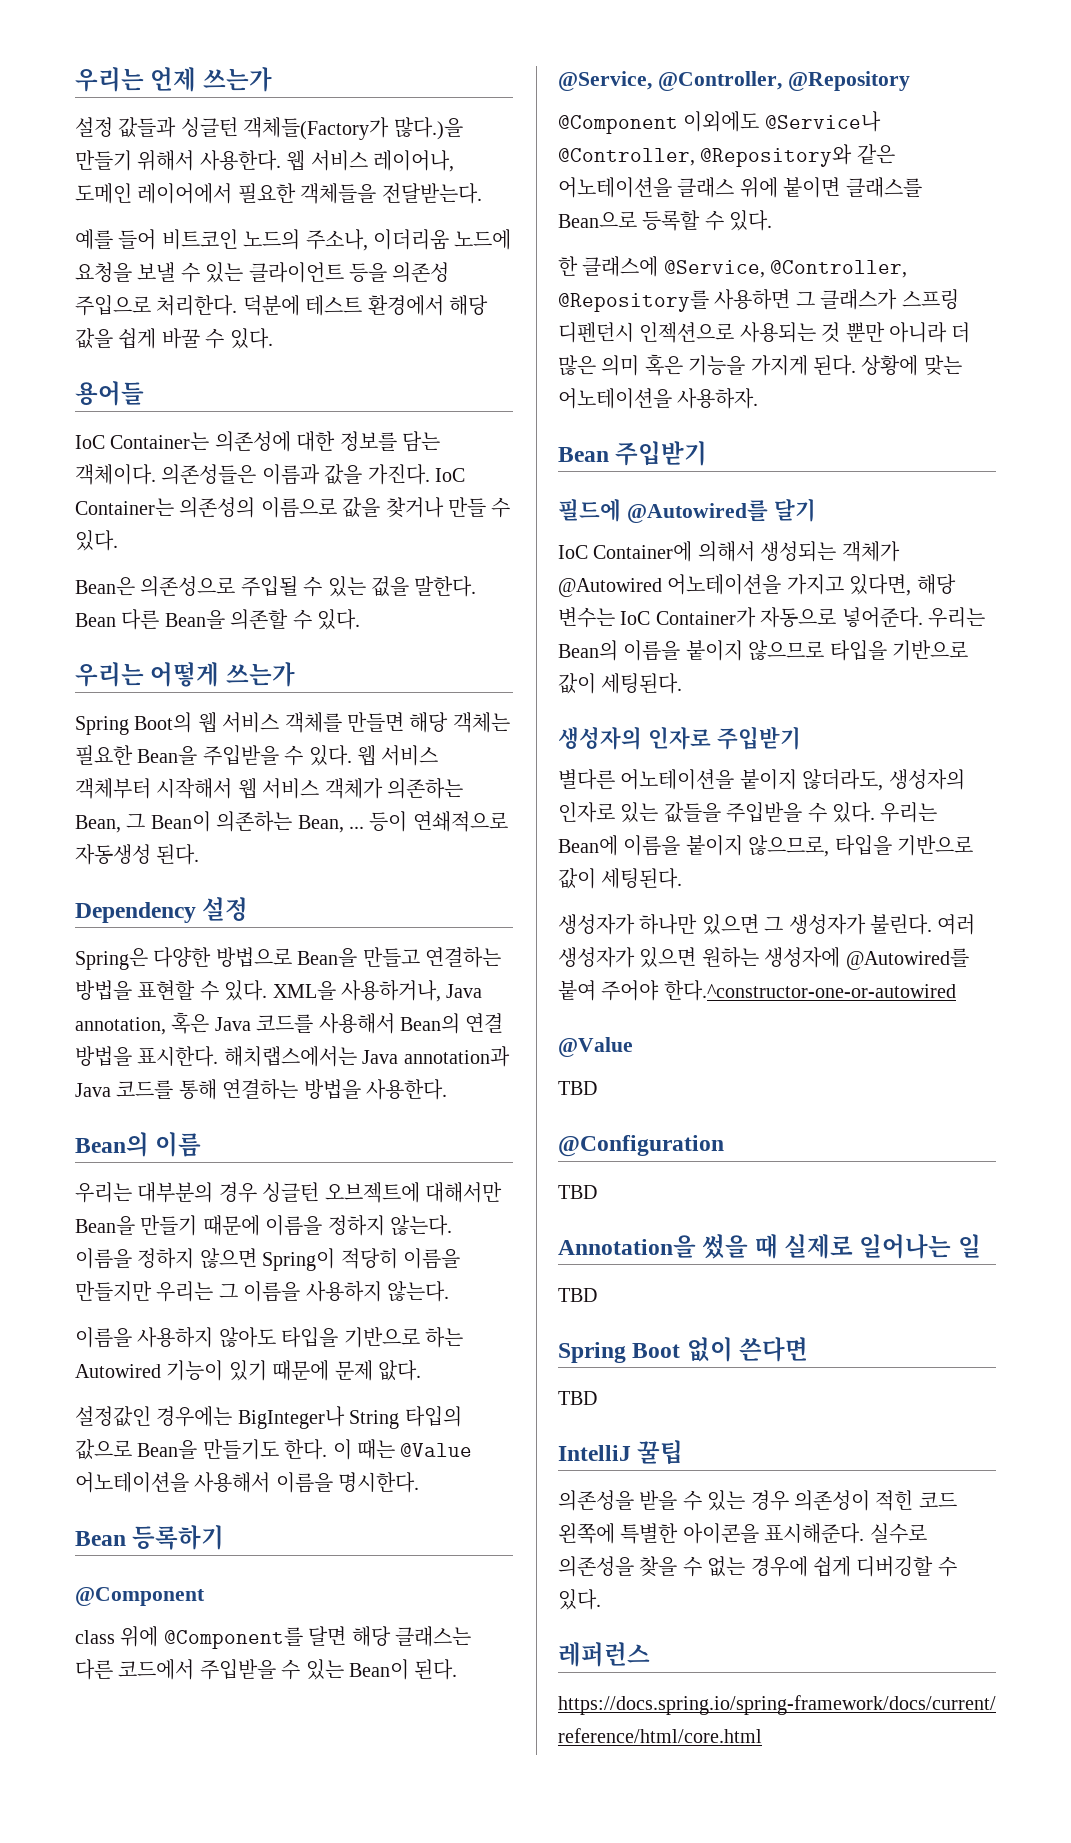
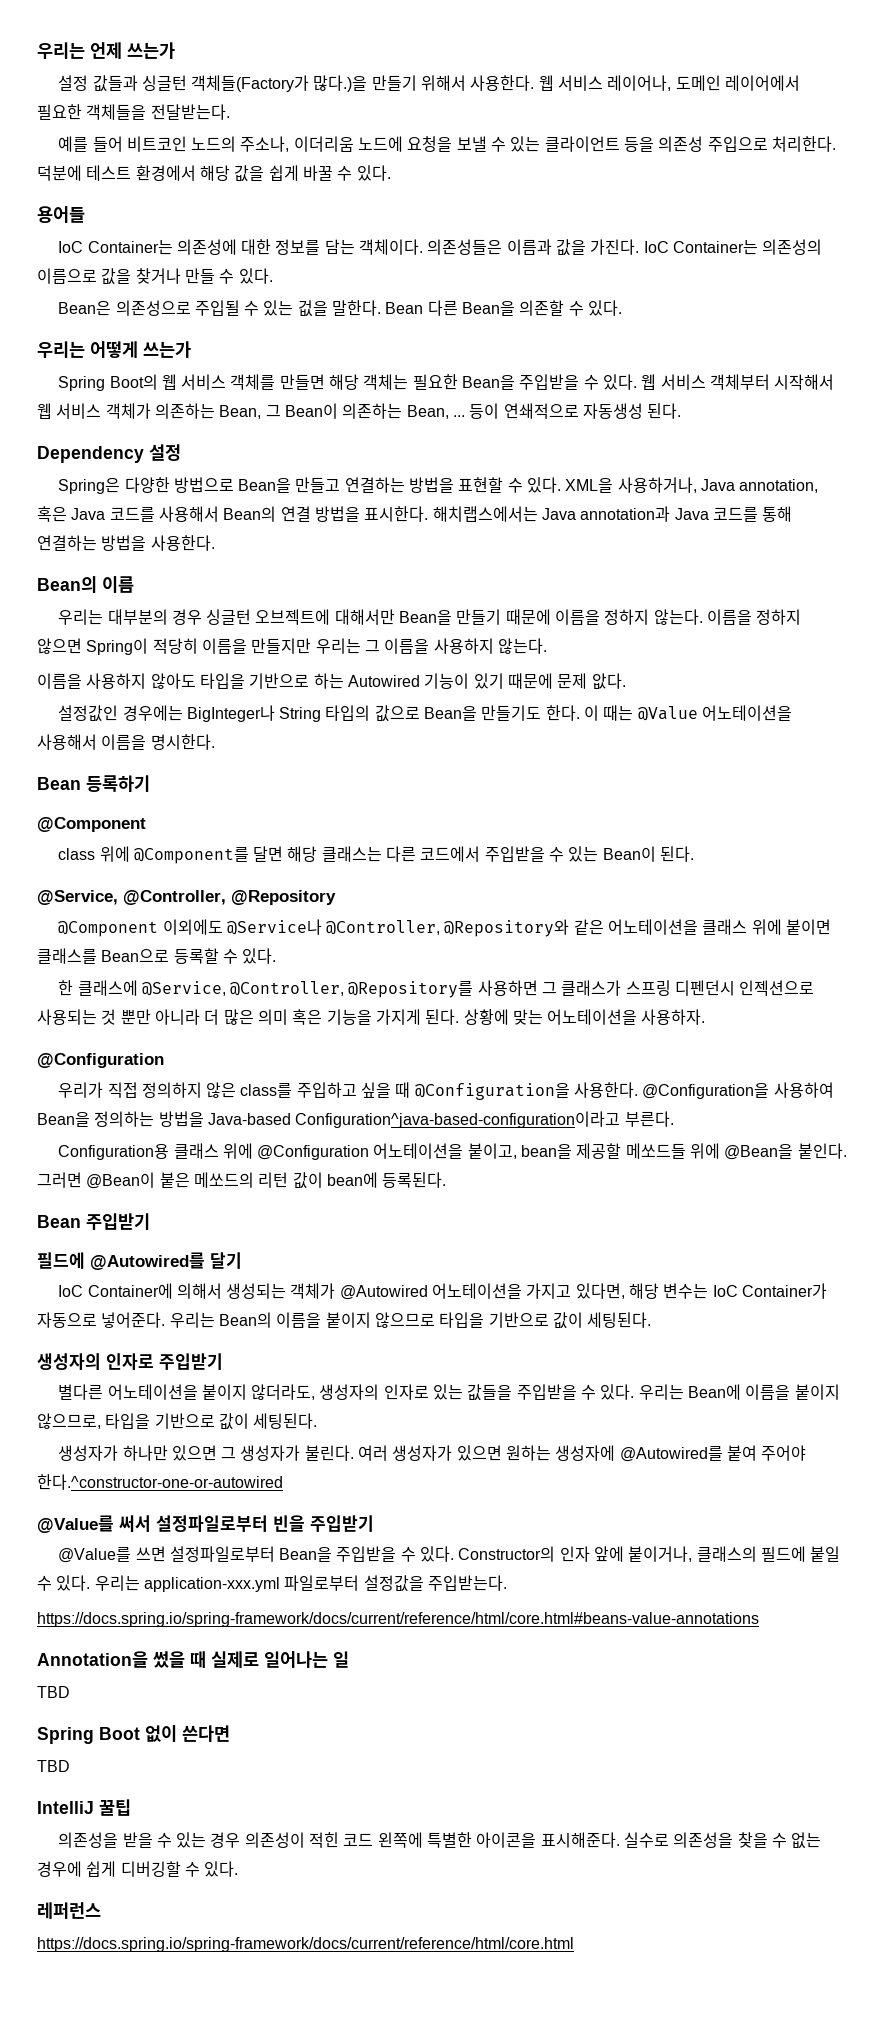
(759, 398) none -> [37,1053,164,1068] [58,1082,834,1100] [37,1111,674,1128] [58,1143,847,1160] [37,1172,447,1189] // @Configuration // 우리가 직접 정의하지 않은 class를 주입하고 싶을 때 @Configuration을 사용한다. @Configuration을 사용하여 Bean을 정의하는 방법을 Java-based Configuration^java-based-configuration이라고 부른다. // Configuration용 클래스 위에 @Configuration 어노테이션을 붙이고, bean을 제공할 메쏘드들 위에 @Bean을 붙인다. 그러면 @Bean이 붙은 메쏘드의 리턴 값이 bean에 등록된다.
[558,1037,633,1057] [558,1081,597,1095] [558,1135,724,1157] [558,1185,597,1199] @Value // TBD // @Configuration // TBD -> [37,1515,374,1533] [58,1546,841,1563] [37,1575,507,1592] [37,1612,759,1627] @Value를 써서 설정파일로부터 빈을 주입받기 // @Value를 쓰면 설정파일로부터 Bean을 주입받을 수 있다. Constructor의 인자 앞에 붙이거나, 클래스의 필드에 붙일 수 있다. 우리는 application-xxx.yml 파일로부터 설정값을 주입받는다. // https://docs.spring.io/spring-framework/docs/current/reference/html/core.html#beans-value-annotations

